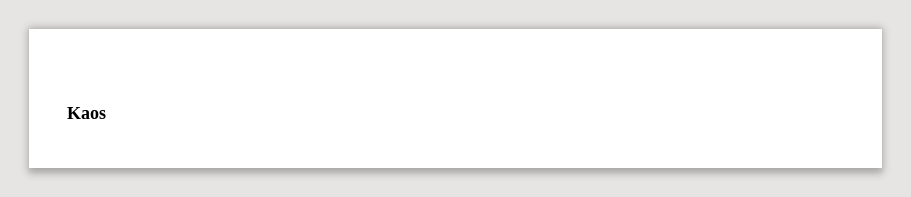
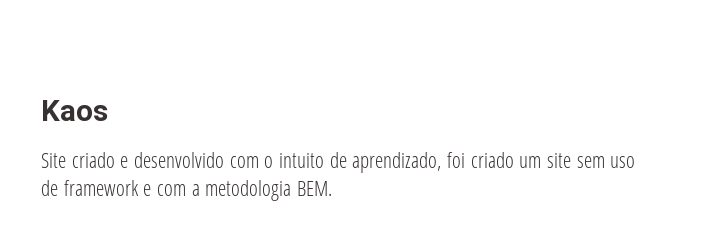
(106, 113) none -> [41,152,636,173] [41,180,333,201] // Site criado e desenvolvido com o intuito de aprendizado, foi criado um site sem uso de framework e com a metodologia BEM.

